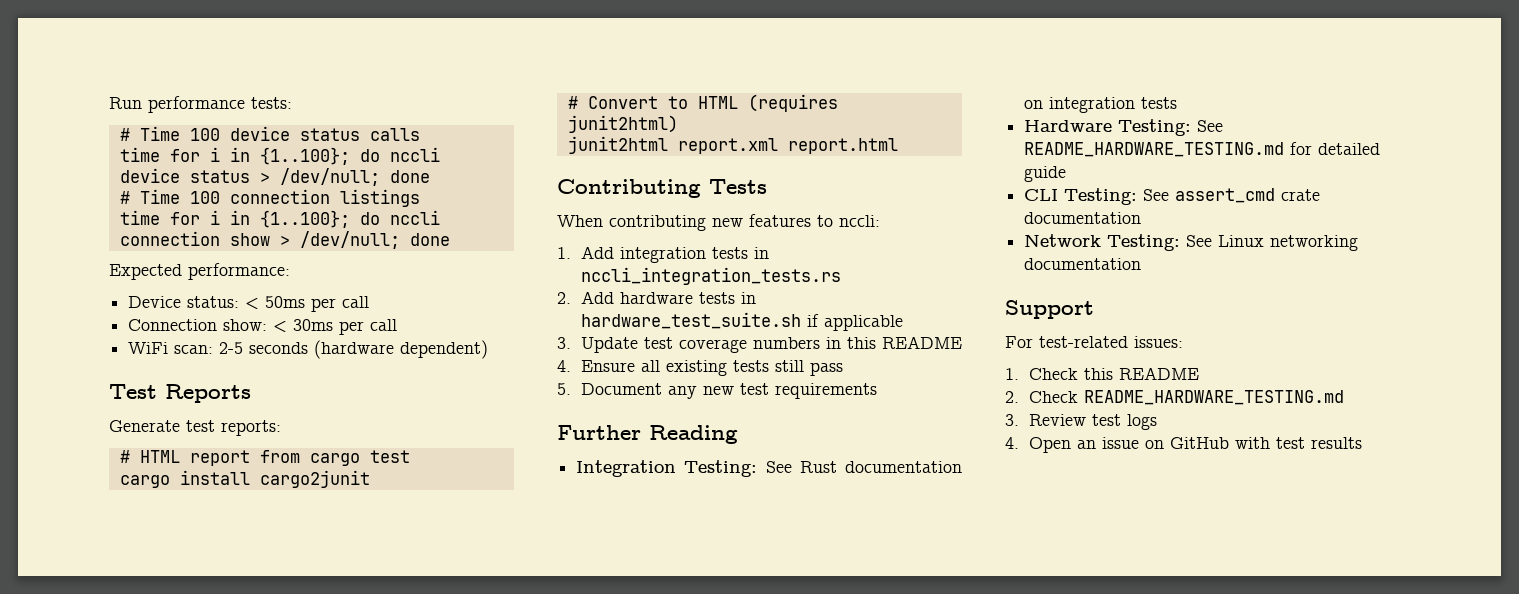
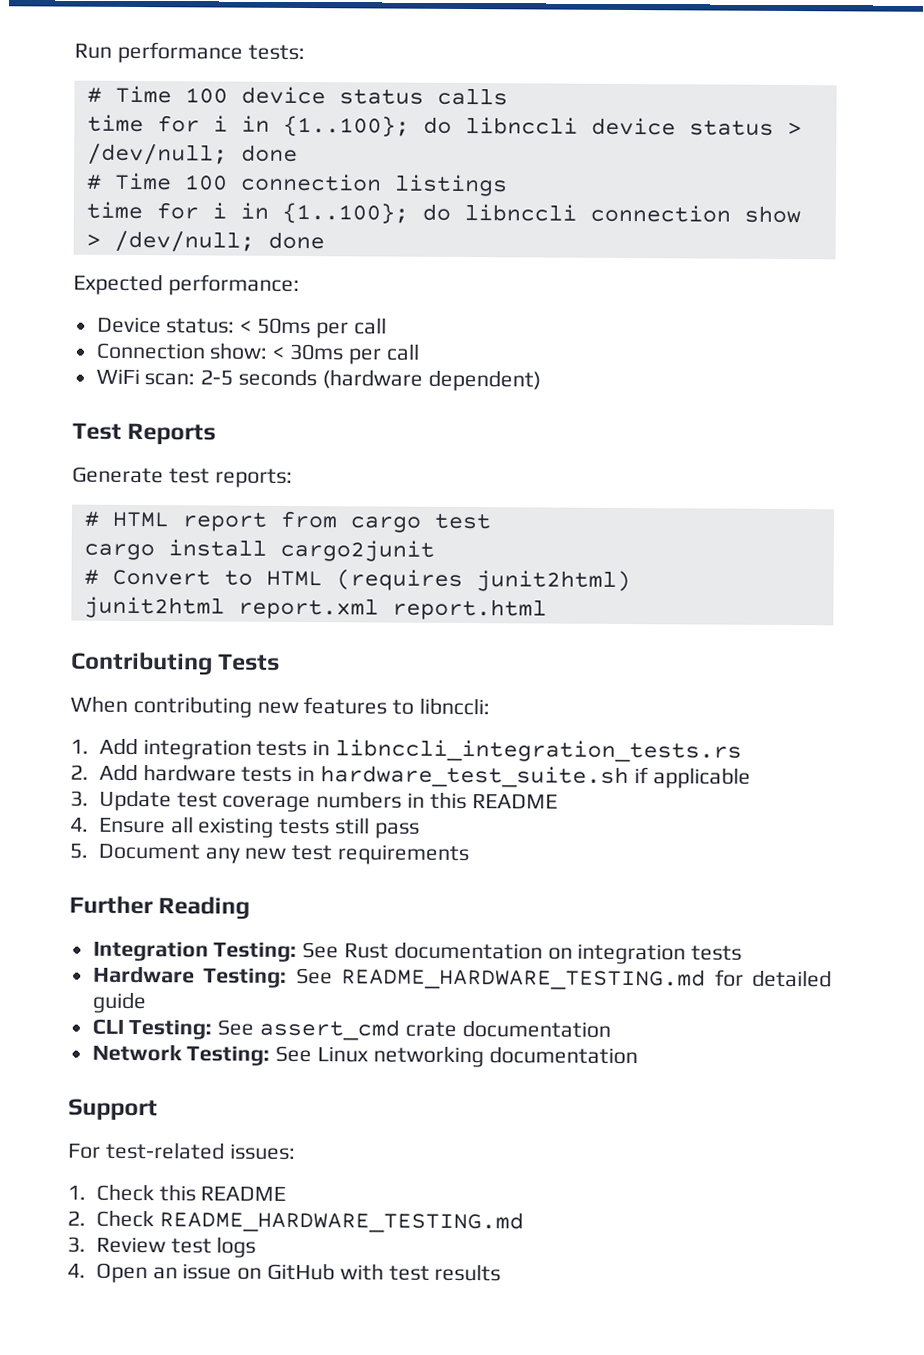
[389,147,440,162] nccli -> [464,117,578,135] libnccli
[389,210,440,225] nccli -> [463,204,577,222] libnccli
[839,215,880,227] nccli: -> [419,697,491,716] libnccli:
[580,267,841,285] nccli_integration_tests.rs -> [334,739,742,763] libnccli_integration_tests.rs

